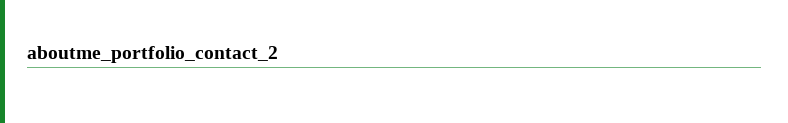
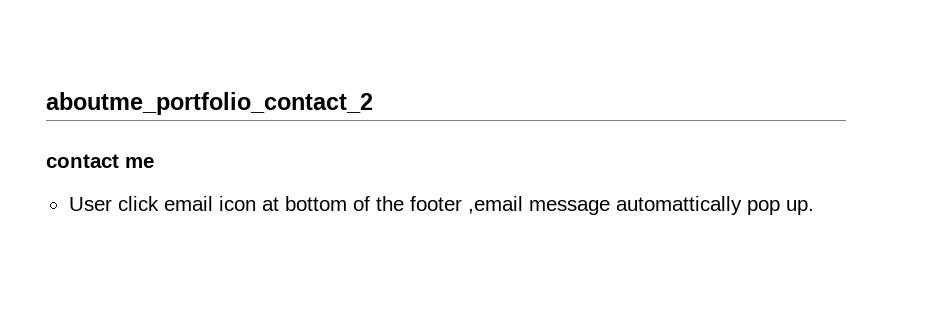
(278, 54) none -> [46,154,154,168] [68,196,814,215] // contact me // User click email icon at bottom of the footer ,email message automattically pop up.

